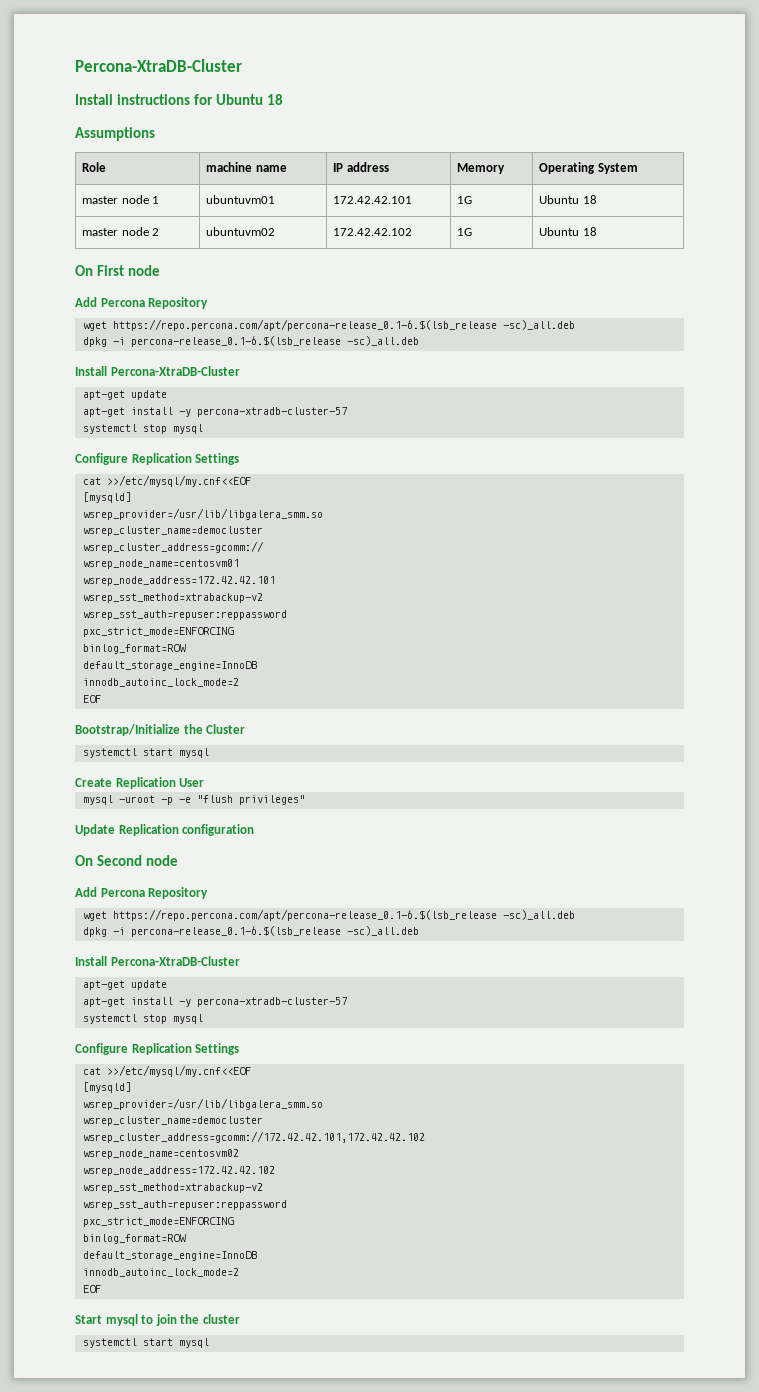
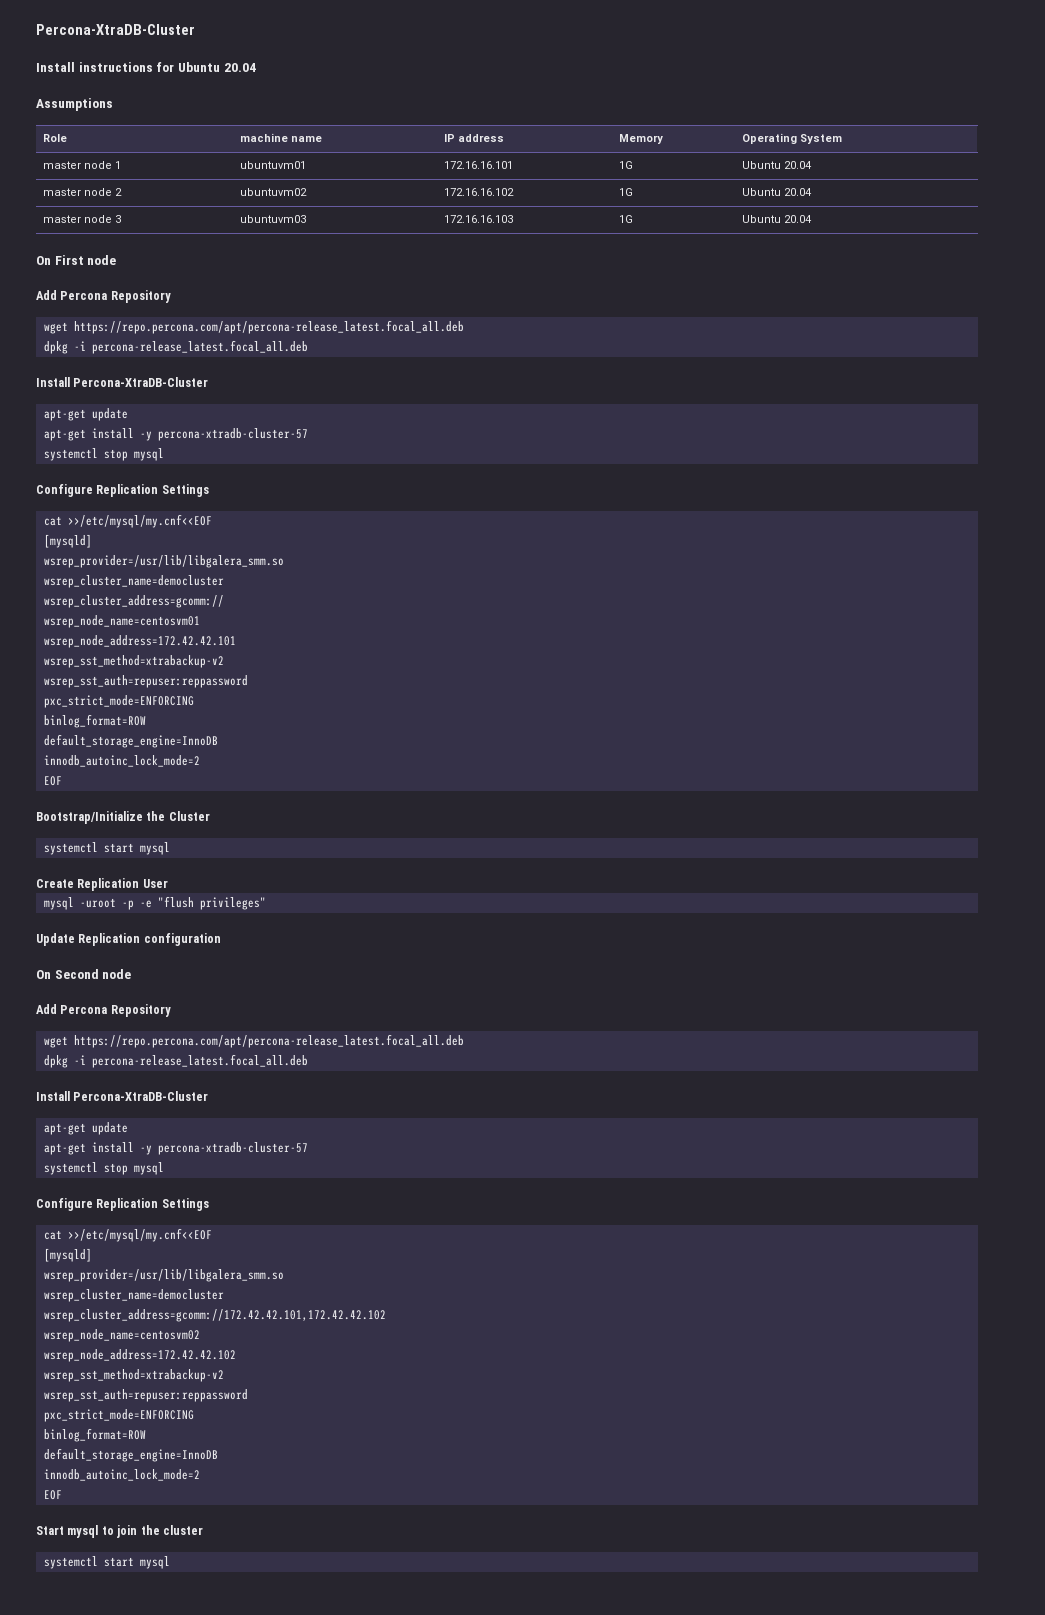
[266,94,283,105] 18 -> [223,63,256,72] 20.04
[333,196,413,204] [457,196,473,204] [539,195,597,204] 172.42.42.101 | 1G | Ubuntu 18 -> [444,161,514,169] [619,161,634,169] [742,161,813,169] 172.16.16.101 | 1G | Ubuntu 20.04
[333,228,413,236] [457,228,473,236] [539,227,597,236] 172.42.42.102 | 1G | Ubuntu 18 -> [444,188,515,196] [619,188,634,196] [742,188,813,196] [43,215,122,223] [240,215,307,223] [444,215,514,223] [619,215,634,223] [742,215,813,223] 172.16.16.102 | 1G | Ubuntu 20.04 // master node 3 | ubuntuvm03 | 172.16.16.103 | 1G | Ubuntu 20.04
[112,319,575,331] [82,336,419,347] https://repo.percona.com/apt/percona-release_0.1-6.$(lsb_release -sc)_all.deb // dpkg -i percona-release_0.1-6.$(lsb_release -sc)_all.deb -> [73,320,464,334] [43,340,308,354] https://repo.percona.com/apt/percona-release_latest.focal_all.deb // dpkg -i percona-release_latest.focal_all.deb
[112,909,575,921] [82,926,419,937] https://repo.percona.com/apt/percona-release_0.1-6.$(lsb_release -sc)_all.deb // dpkg -i percona-release_0.1-6.$(lsb_release -sc)_all.deb -> [73,1034,464,1048] [43,1054,308,1068] https://repo.percona.com/apt/percona-release_latest.focal_all.deb // dpkg -i percona-release_latest.focal_all.deb

